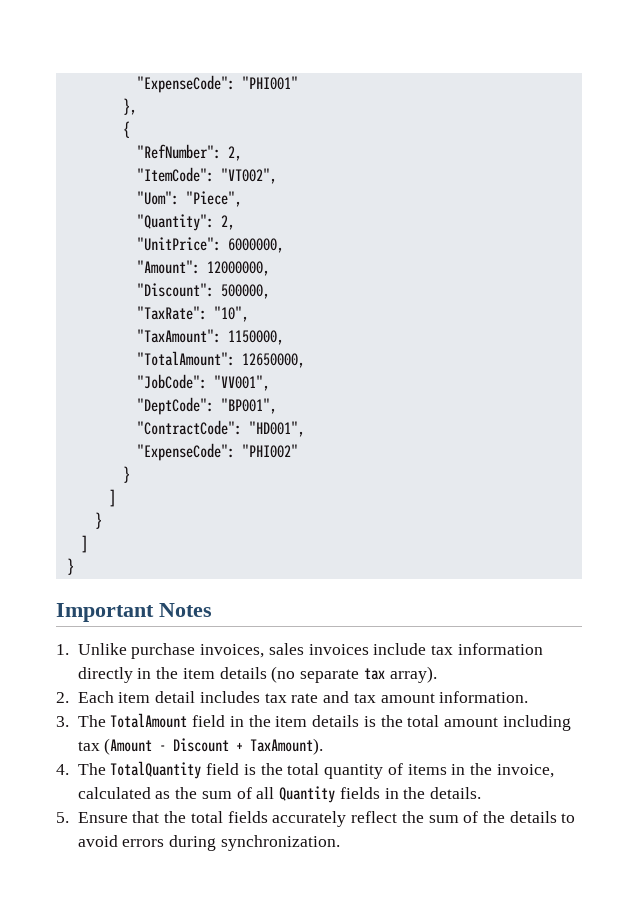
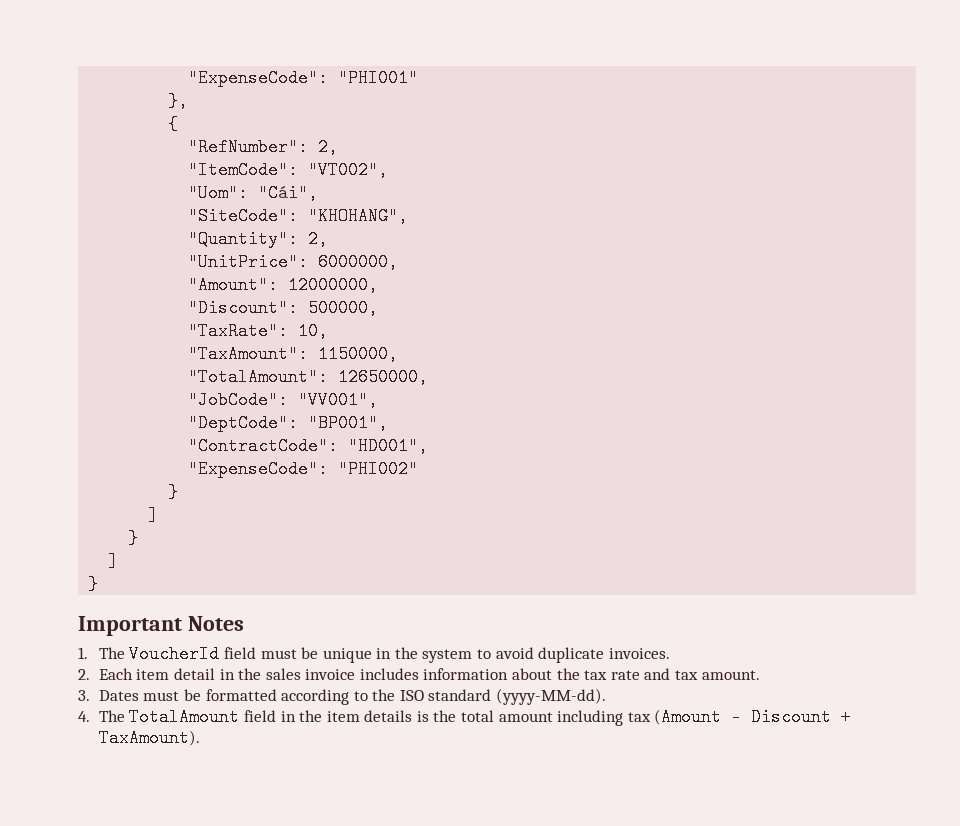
[185,191,242,207] "Piece", -> [258,184,319,202] [188,207,409,225] "Cái", // "SiteCode": "KHOHANG",
[213,306,249,322] "10", -> [298,322,329,340] 10,
[77,643,543,659] [77,666,437,683] [56,691,529,703] [56,716,69,727] Unlike purchase invoices, sales invoices include tax information directly in the item details (no separate tax array). // 2. Each item detail includes tax rate and tax amount information. // 3. -> [98,645,670,663] [78,668,760,680] [78,688,607,705] [78,711,90,722] The VoucherId field must be unique in the system to avoid duplicate invoices. // 2. Each item detail in the sales invoice includes information about the tax rate and tax amount. // 3. Dates must be formatted according to the ISO standard (yyyy-MM-dd). // 4.
[56,761,554,779] [77,786,482,803] [56,811,576,827] [77,835,340,851] // 4. The TotalQuantity field is the total quantity of items in the invoice, calculated as the sum of all Quantity fields in the details. // 5. Ensure that the total fields accurately reflect the sum of the details to avoid errors during synchronization. -> (200, 738) none

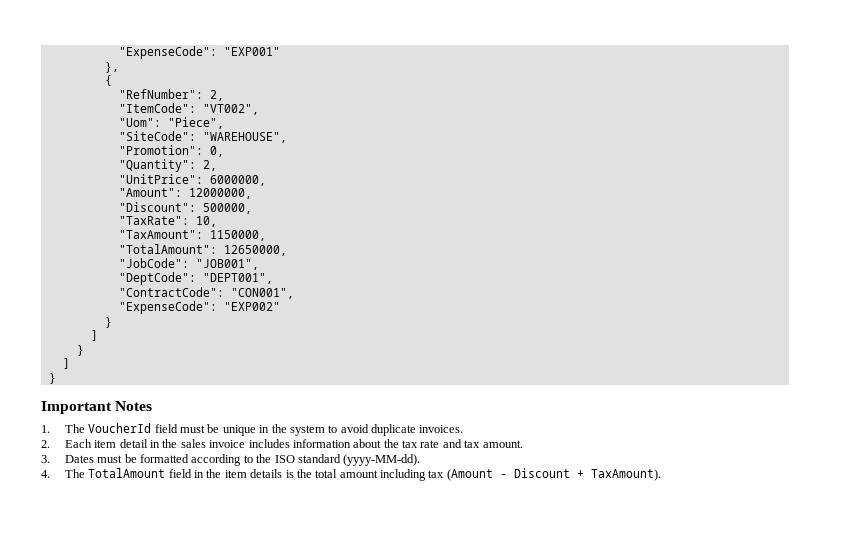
[188,69,419,87] "ExpenseCode": "PHI001" -> [118,46,280,59] "ExpenseCode": "EXP001"
[258,184,319,202] "Cái", -> [167,117,224,129] "Piece",
[308,207,409,225] "KHOHANG", -> [202,132,287,143] [118,145,224,157] "WAREHOUSE", // "Promotion": 0,
[298,391,379,409] "VV001", -> [195,259,259,270] "JOB001",
[308,414,389,432] "BP001", -> [202,273,273,284] "DEPT001",
[348,437,429,455] [188,460,419,478] "HD001", // "ExpenseCode": "PHI002" -> [230,288,294,299] [118,301,280,314] "CON001", // "ExpenseCode": "EXP002"

